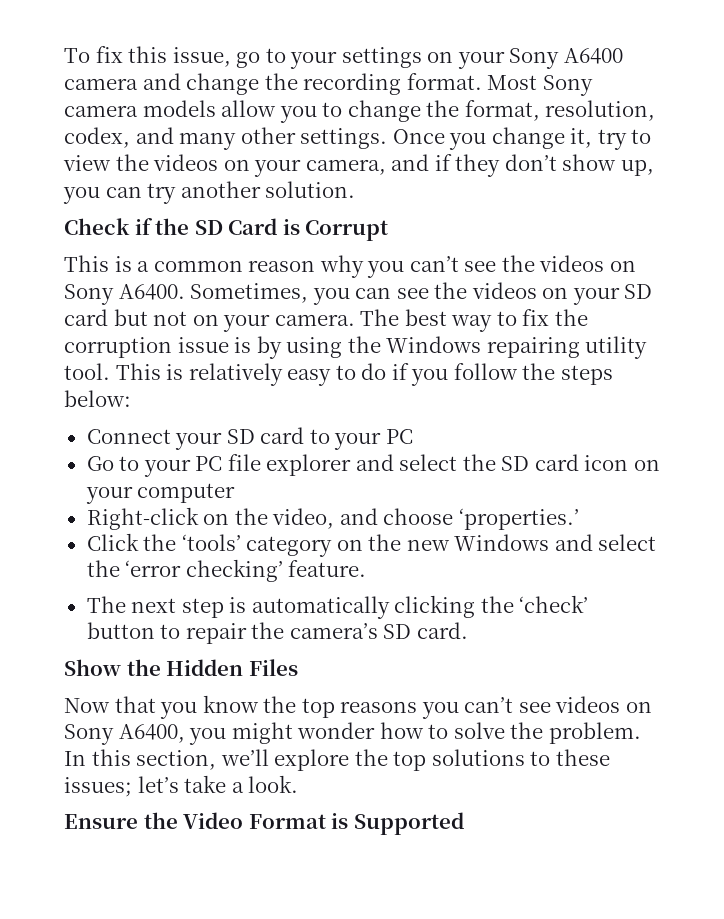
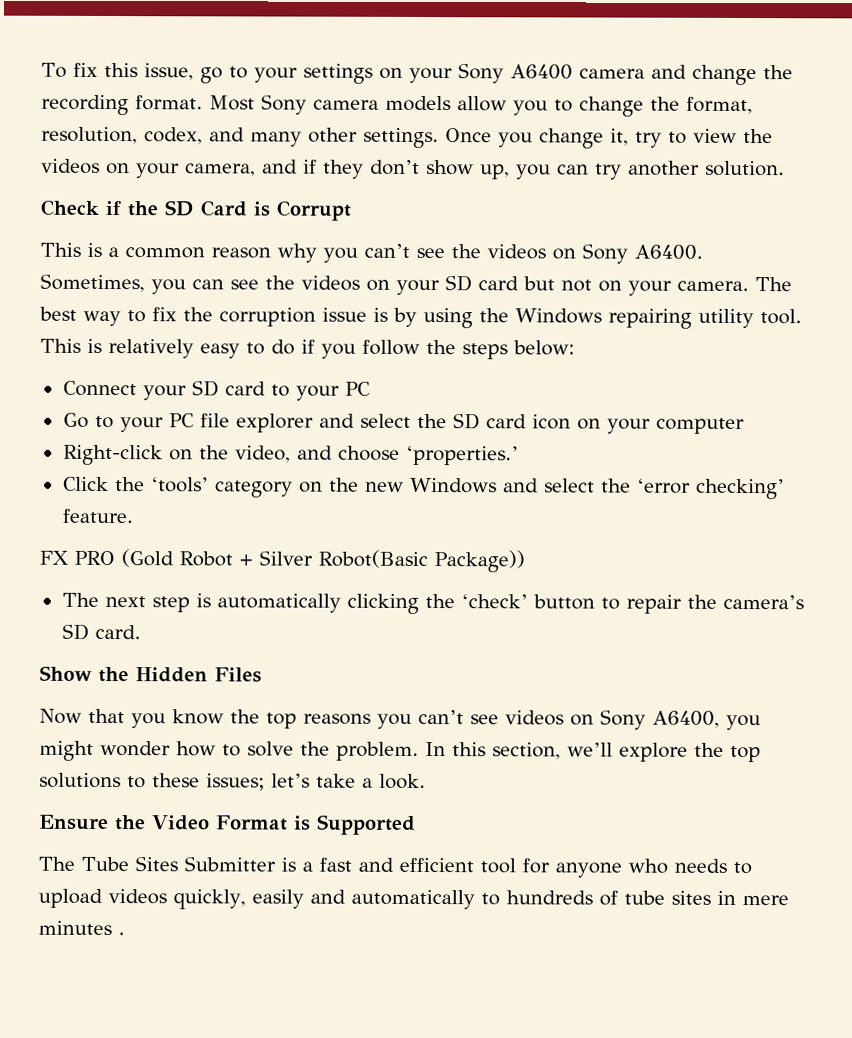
(367, 568) none -> [39,549,525,573] // FX PRO (Gold Robot + Silver Robot(Basic Package))
(464, 823) none -> [38,856,752,878] [38,888,789,910] [38,920,125,936] // The Tube Sites Submitter is a fast and efficient tool for anyone who needs to upload videos quickly, easily and automatically to hundreds of tube sites in mere minutes .

